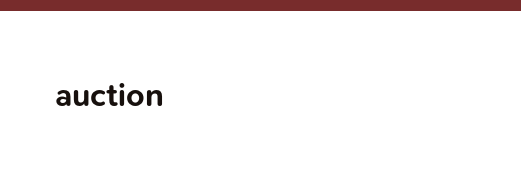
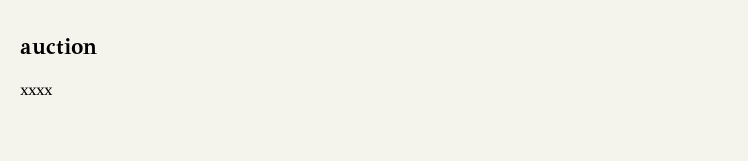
(164, 94) none -> [20,87,53,95] // xxxx

